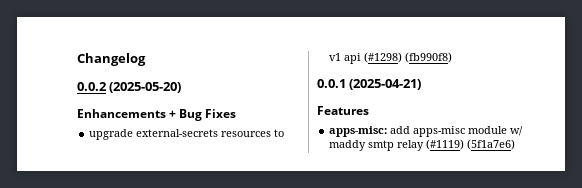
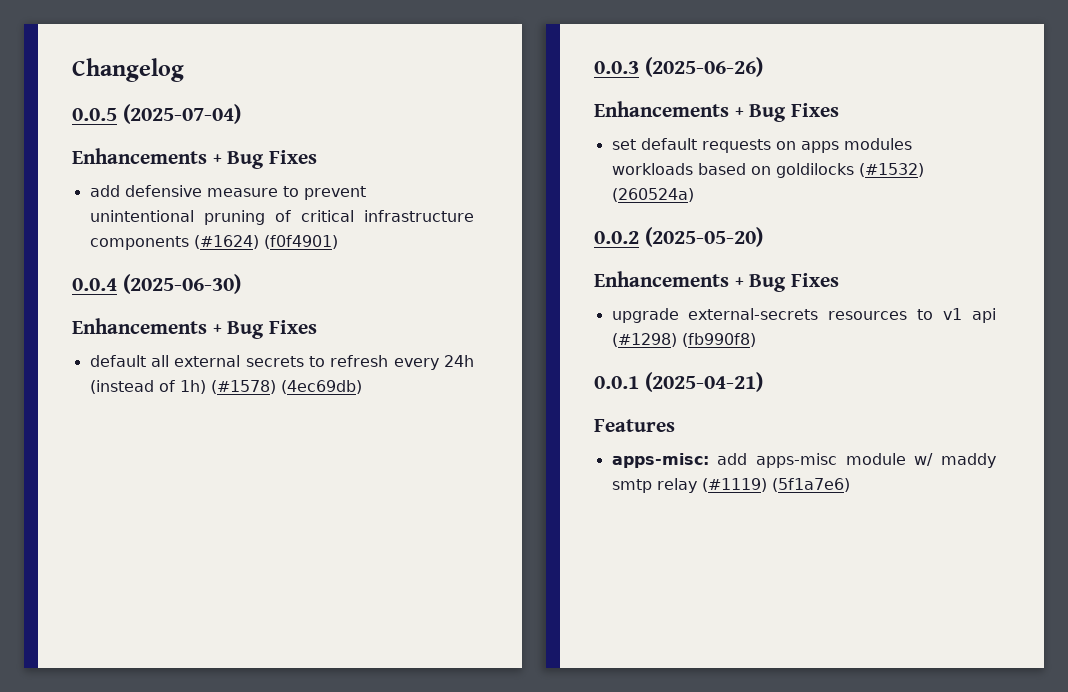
(146, 59) none -> [72,104,241,124] [72,148,317,169] [89,185,366,200] [89,210,474,225] [89,235,338,250] [72,274,241,294] [72,318,317,339] [89,355,474,370] [89,380,362,394] [594,57,763,77] [594,101,839,122] [611,138,912,153] [611,163,924,178] [611,188,694,202] // 0.0.5 (2025-07-04) // Enhancements + Bug Fixes // add defensive measure to prevent unintentional pruning of critical infrastructure components (#1624) (f0f4901) // 0.0.4 (2025-06-30) // Enhancements + Bug Fixes // default all external secrets to refresh every 24h (instead of 1h) (#1578) (4ec69db) // 0.0.3 (2025-06-26) // Enhancements + Bug Fixes // set default requests on apps modules workloads based on goldilocks (#1532) (260524a)

